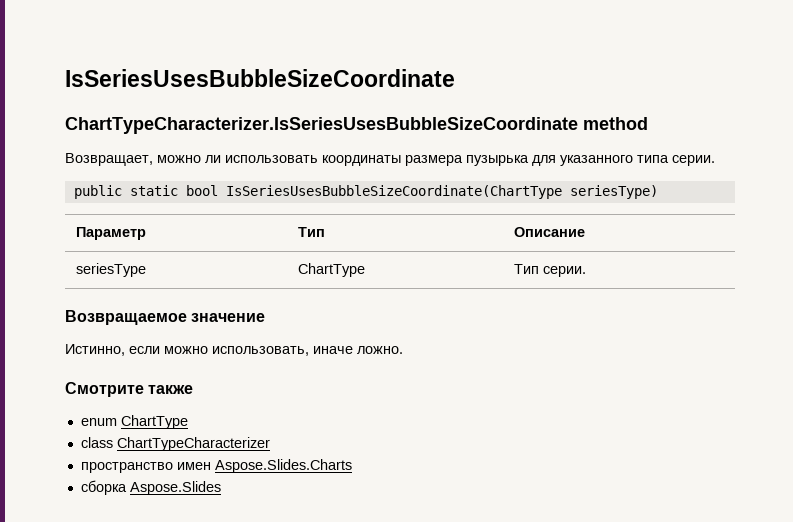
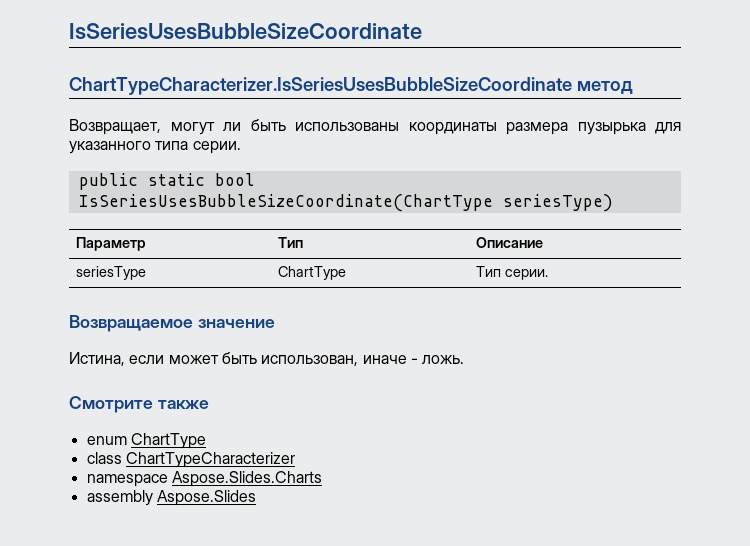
[583,117,648,130] method -> [576,81,633,94] метод
[157,155,318,163] можно ли использовать -> [170,119,399,135] могут ли быть использованы
[65,344,403,356] Истинно, если можно использовать, иначе ложно. -> [69,352,465,366] Истина, если может быть использован, иначе - ложь.
[80,462,211,473] пространство имен -> [86,474,168,487] namespace
[80,480,127,495] сборка -> [86,490,153,506] assembly

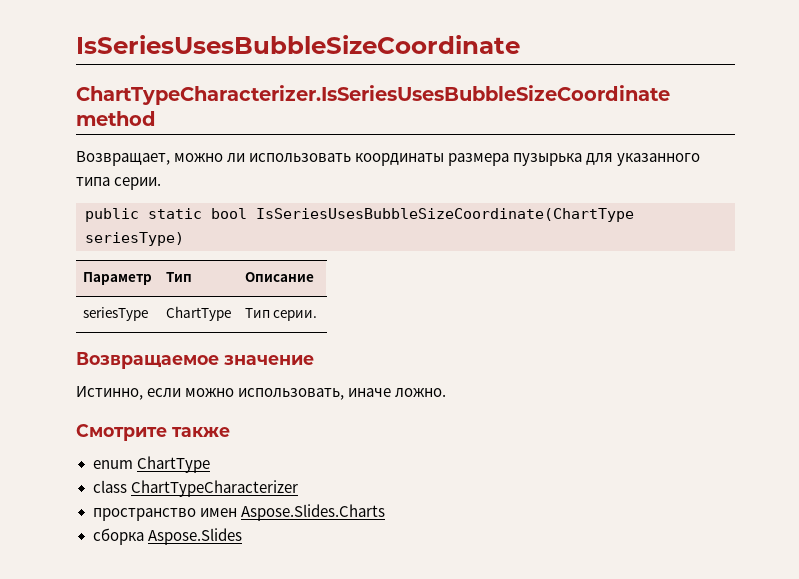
[576,81,633,94] метод -> [76,111,156,126] method
[170,119,399,135] могут ли быть использованы -> [174,153,352,162] можно ли использовать
[69,352,465,366] Истина, если может быть использован, иначе - ложь. -> [76,386,447,400] Истинно, если можно использовать, иначе ложно.
[86,474,168,487] namespace -> [92,508,237,521] пространство имен
[86,490,153,506] assembly -> [92,528,144,545] сборка

